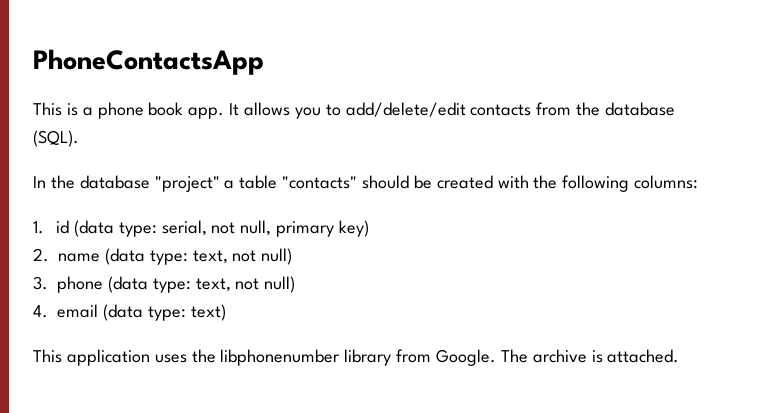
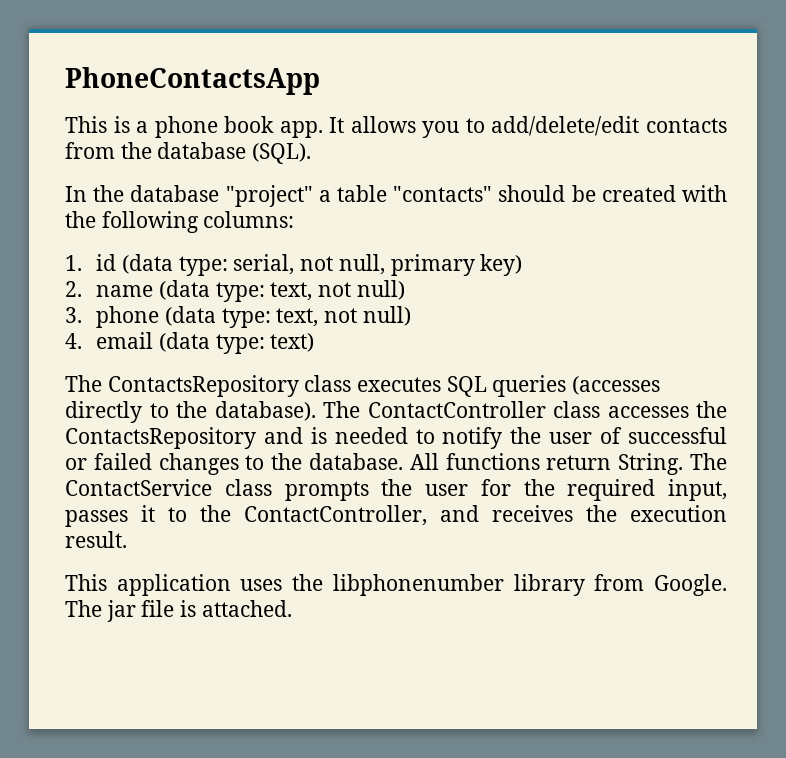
(226, 312) none -> [65,375,661,397] [65,401,727,423] [65,427,728,449] [65,453,727,475] [65,479,727,501] [65,505,727,527] [65,531,127,548] // The ContactsRepository class executes SQL queries (accesses directly to the database). The ContactController class accesses the ContactsRepository and is needed to notify the user of successful or failed changes to the database. All functions return String. The ContactService class prompts the user for the required input, passes it to the ContactController, and receives the execution result.
[532,349,587,363] archive -> [106,600,175,622] jar file

